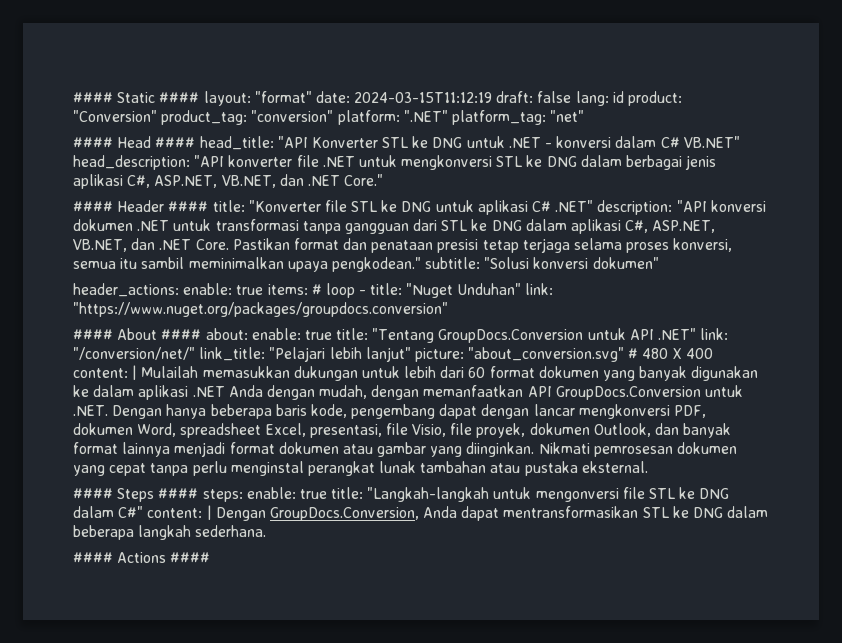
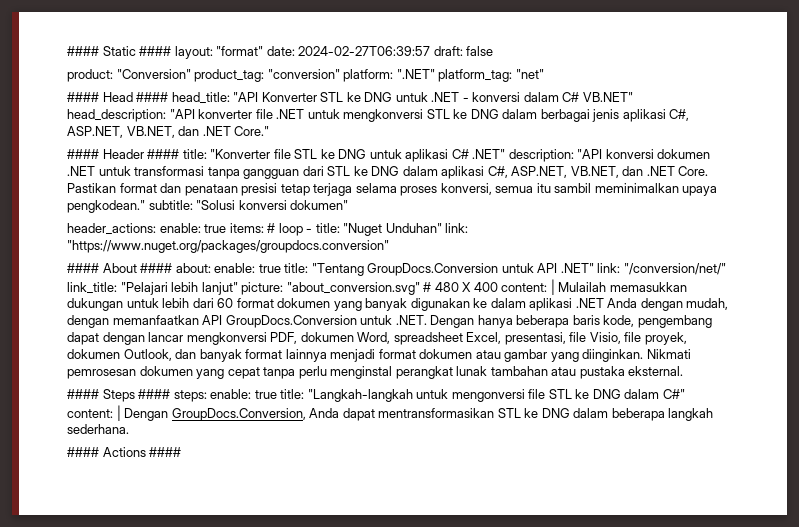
[354,92,493,103] 2024-03-15T11:12:19 -> [298,46,431,56] 2024-02-27T06:39:57
[575,91,624,106] lang: id -> (494, 51) //

